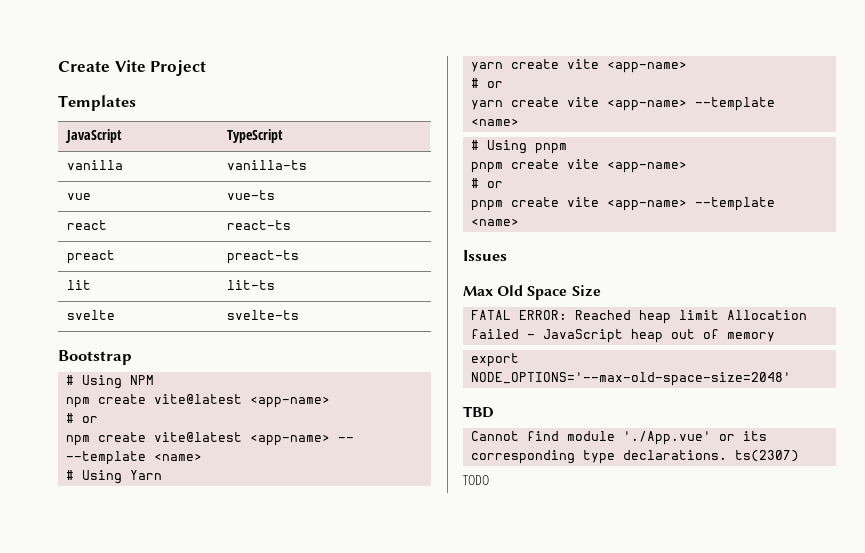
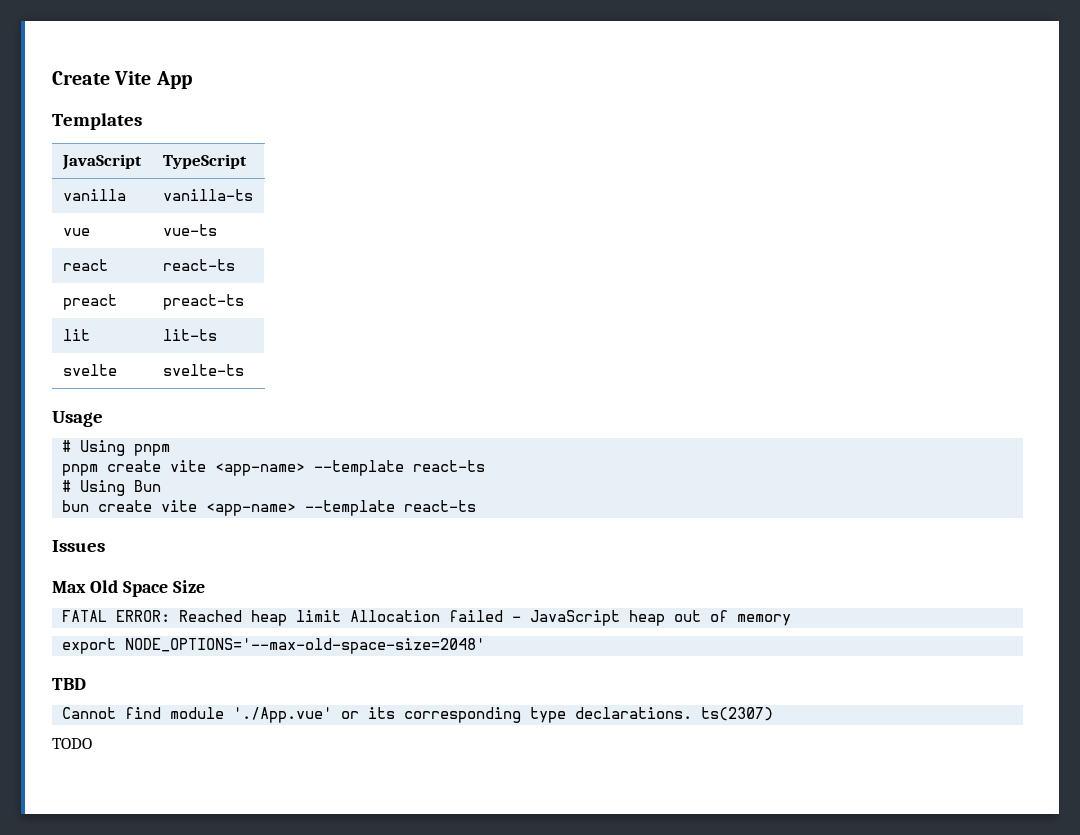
[150,60,207,76] Project -> [155,71,192,89] App
[58,350,132,365] [66,375,155,389] [66,394,331,408] [66,413,99,423] [66,432,355,446] [66,451,203,465] [66,470,163,484] [471,59,688,73] [471,78,504,88] [471,97,776,111] [471,118,520,126] Bootstrap // # Using NPM // npm create vite@latest <app-name> // # or // npm create vite@latest <app-name> -- --template <name> // # Using Yarn // yarn create vite <app-name> // # or // yarn create vite <app-name> --template <name> -> [52,411,103,427] Usage
[471,178,504,188] [471,197,776,211] [471,218,520,226] // # or // pnpm create vite <app-name> --template <name> -> [314,460,486,476] [62,480,162,496] [62,500,477,516] --template react-ts // # Using Bun // bun create vite <app-name> --template react-ts

